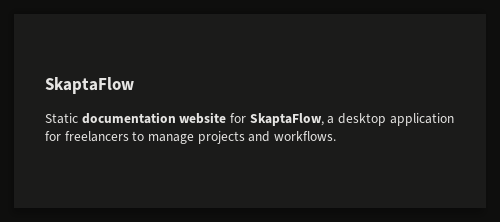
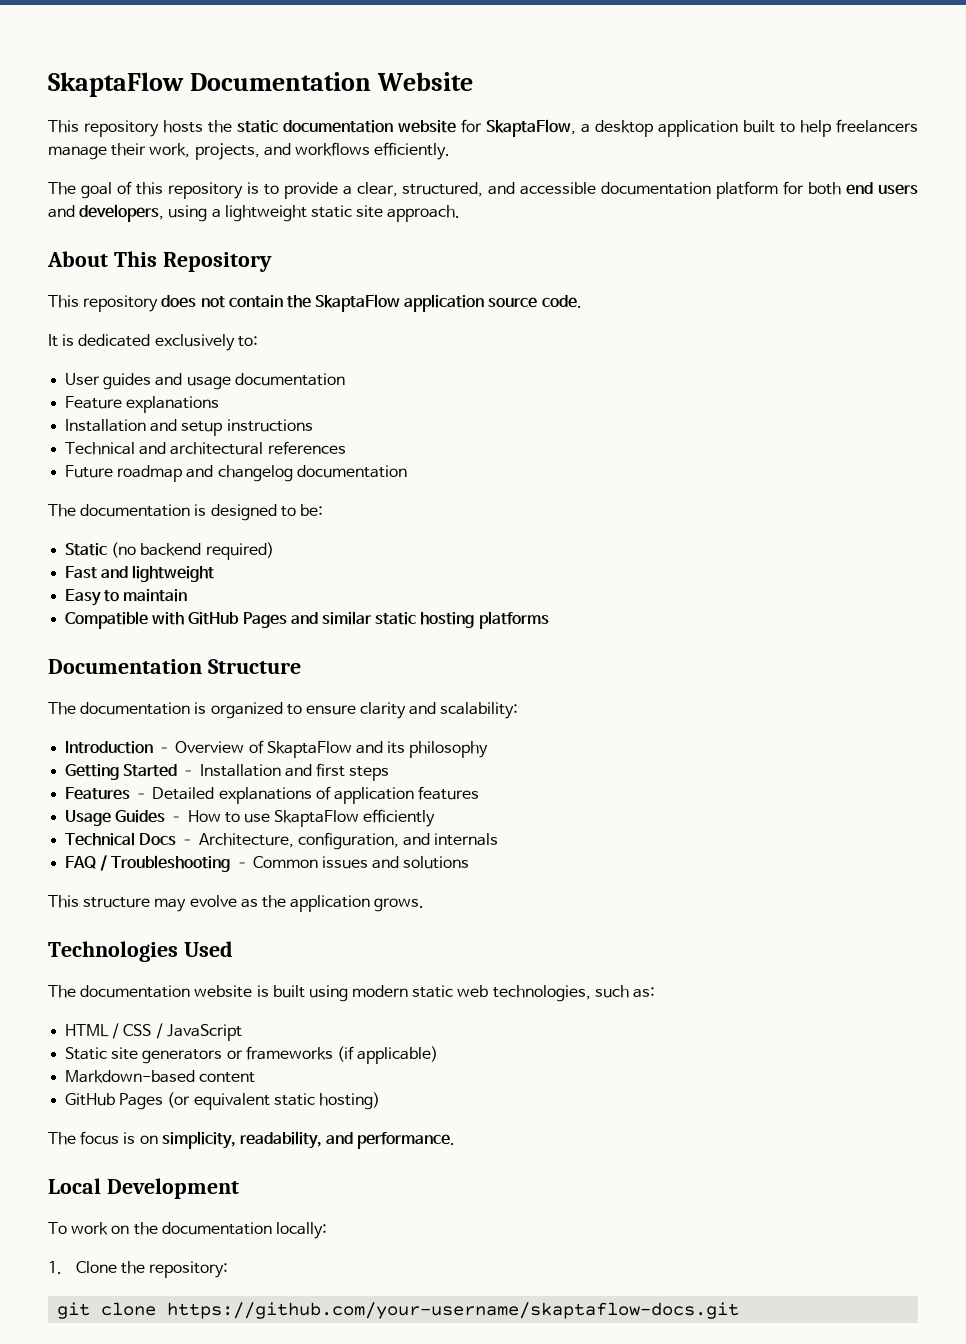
[45,77,134,94] [45,113,78,124] SkaptaFlow // Static -> [48,72,473,97] [48,120,278,137] SkaptaFlow Documentation Website // This repository hosts the static
[45,131,336,144] for freelancers to manage projects and workflows. -> [743,119,918,137] [48,142,451,160] [48,181,919,199] [48,204,461,222] [47,251,272,272] [48,294,582,312] [48,334,258,351] [65,373,345,390] [65,396,220,413] [65,419,313,436] [65,441,346,455] [65,465,407,482] [48,504,323,521] [65,542,274,560] [65,565,215,582] [65,589,188,606] [65,611,549,629] [48,659,301,674] [48,702,519,719] [65,740,489,758] [65,763,390,781] [65,786,480,804] [65,809,436,827] [65,832,499,850] [65,855,470,872] [48,895,425,912] [48,941,233,962] [48,985,656,1002] [65,1023,242,1041] [65,1046,439,1064] [65,1070,256,1083] [65,1092,380,1110] [48,1131,456,1149] [48,1178,239,1199] [48,1222,327,1239] [48,1261,229,1278] [57,1302,740,1319] built to help freelancers manage their work, projects, and workflows efficiently. // The goal of this repository is to provide a clear, structured, and accessible documentation platform for both end users and developers, using a lightweight static site approach. // About This Repository // This repository does not contain the SkaptaFlow application source code. // It is dedicated exclusively to: // User guides and usage documentation // Feature explanations // Installation and setup instructions // Technical and architectural references // Future roadmap and changelog documentation // The documentation is designed to be: // Static (no backend required) // Fast and lightweight // Easy to maintain // Compatible with GitHub Pages and similar static hosting platforms // Documentation Structure // The documentation is organized to ensure clarity and scalability: // Introduction – Overview of SkaptaFlow and its philosophy // Getting Started – Installation and first steps // Features – Detailed explanations of application features // Usage Guides – How to use SkaptaFlow efficiently // Technical Docs – Architecture, configuration, and internals // FAQ / Troubleshooting – Common issues and solutions // This structure may evolve as the application grows. // Technologies Used // The documentation website is built using modern static web technologies, such as: // HTML / CSS / JavaScript // Static site generators or frameworks (if applicable) // Markdown-based content // GitHub Pages (or equivalent static hosting) // The focus is on simplicity, readability, and performance. // Local Development // To work on the documentation locally: // 1. Clone the repository: // git clone https://github.com/your-username/skaptaflow-docs.git

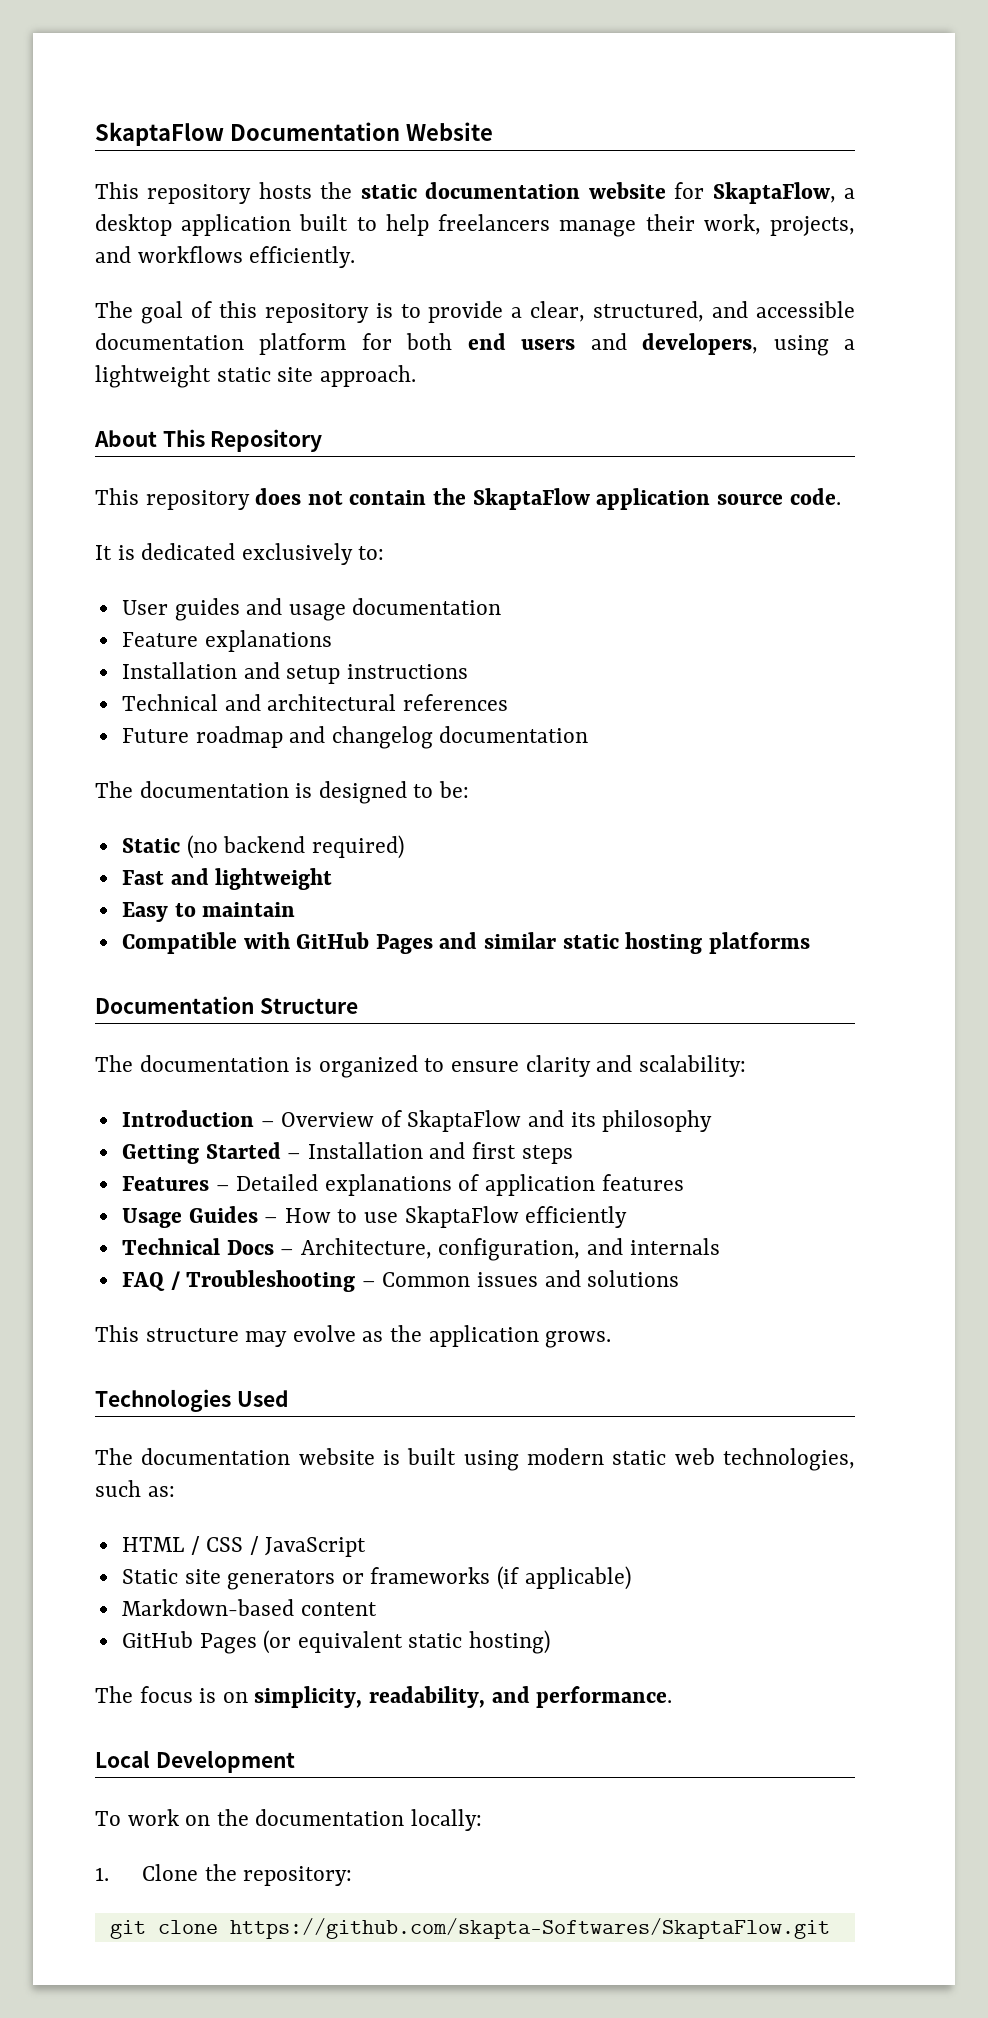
[167,1302,740,1319] https://github.com/your-username/skaptaflow-docs.git -> [229,1918,830,1939] https://github.com/skapta-Softwares/SkaptaFlow.git

